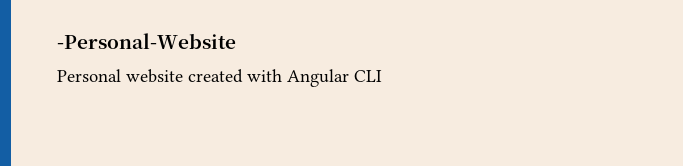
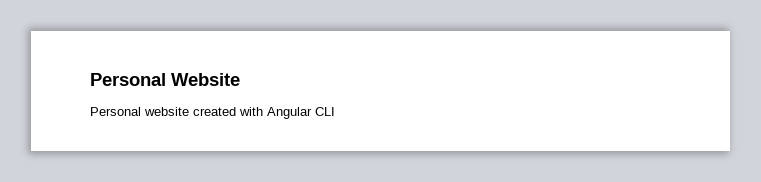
[57,33,236,49] -Personal-Website -> [90,73,240,86] Personal Website

